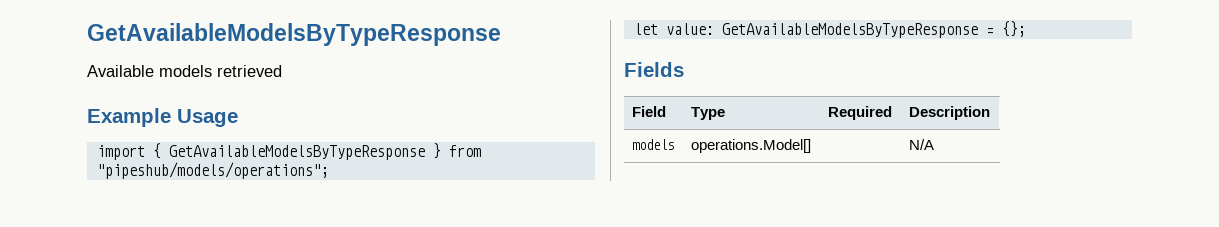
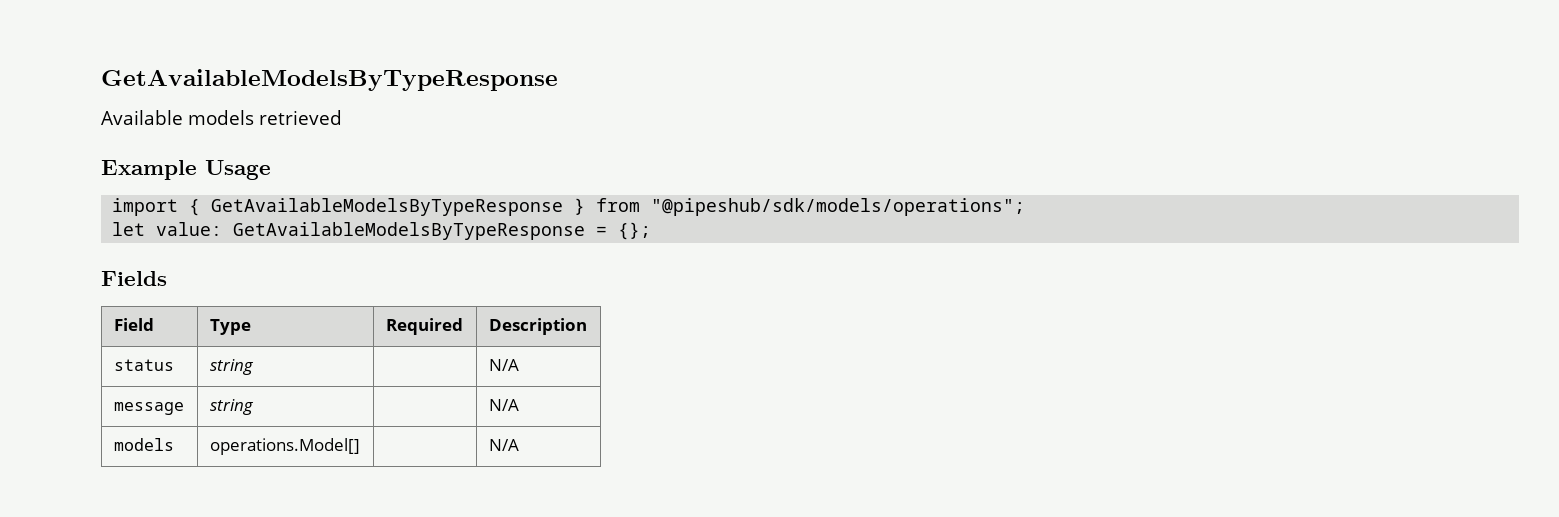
[96,162,329,179] "pipeshub/models/operations"; -> [651,198,1026,216] "@pipeshub/sdk/models/operations";
(991, 113) none -> [113,359,174,371] [209,359,254,375] [488,359,519,371] [113,402,184,415] [209,399,254,415] [488,399,519,411] // status | string | | N/A // message | string | | N/A

